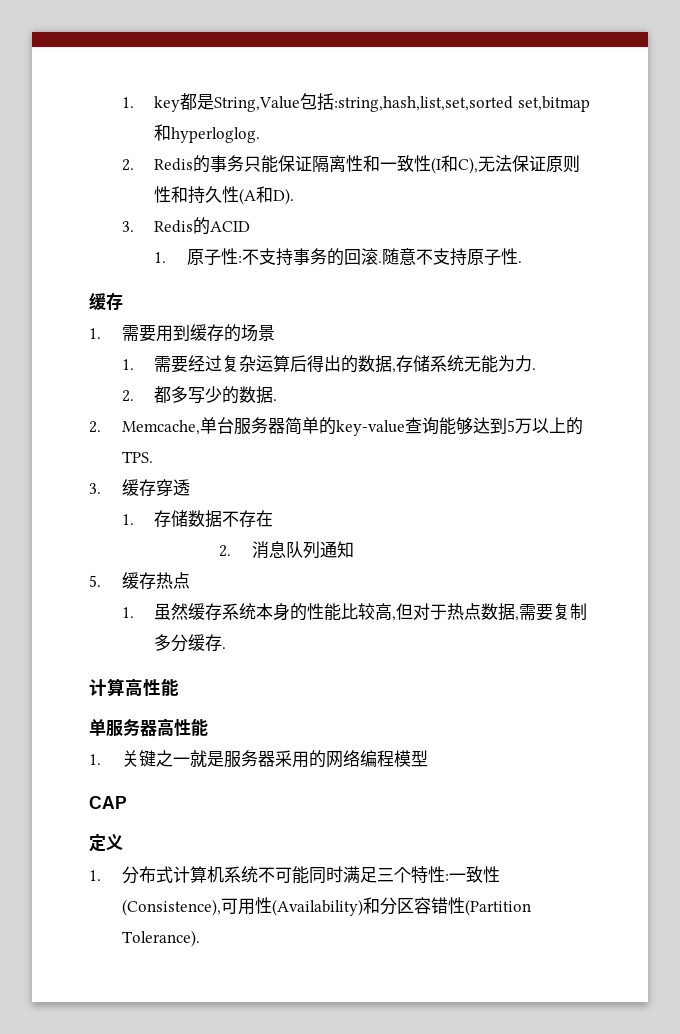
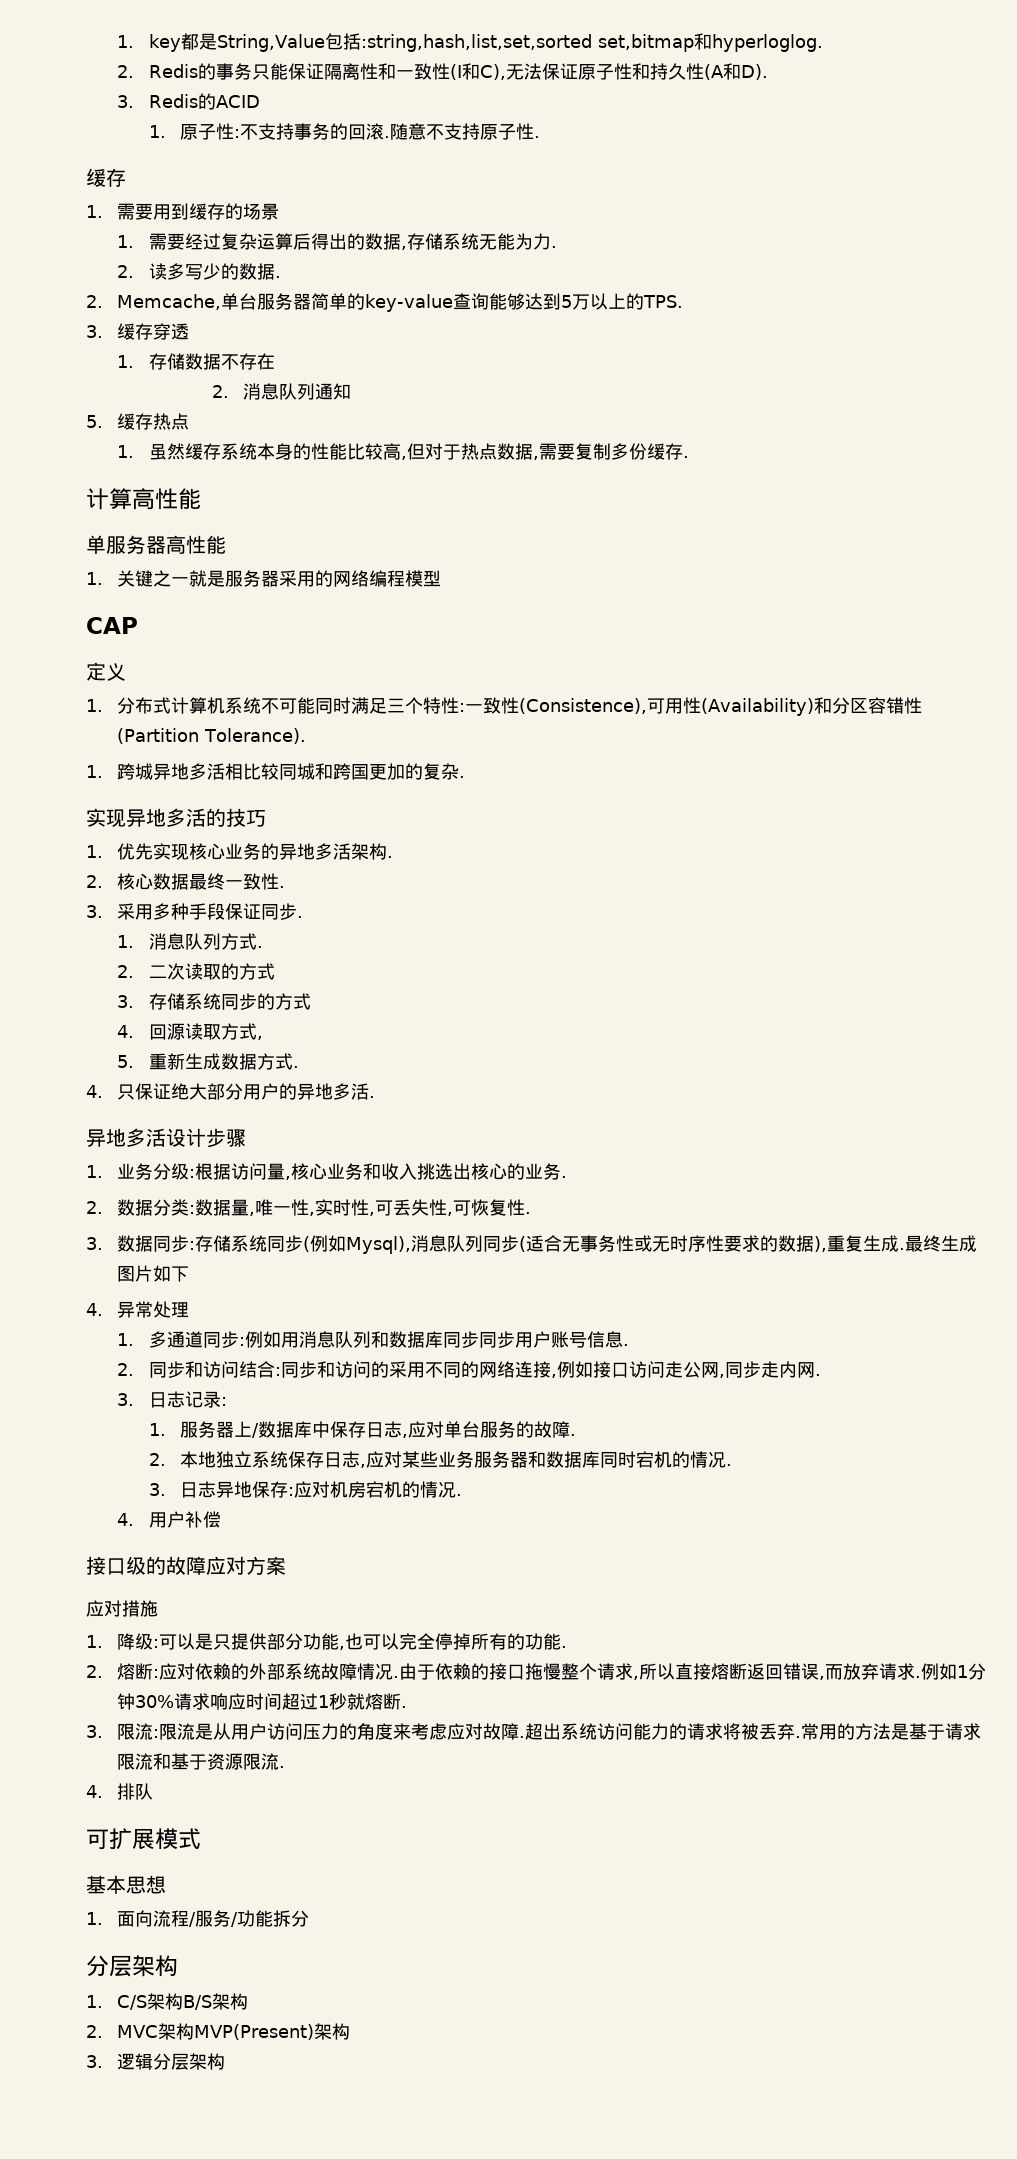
[563,155,581,173] 则 -> [595,64,614,80] 子
[154,386,172,403] 都 -> [148,263,167,280] 读
[171,634,189,652] 分 -> [628,443,647,460] 份
(200, 938) none -> [86,763,466,780] [86,808,266,828] [86,843,394,860] [86,873,286,890] [86,903,304,920] [117,933,263,950] [117,963,275,980] [117,993,311,1010] [117,1023,263,1040] [117,1053,299,1070] [86,1083,376,1100] [86,1128,246,1148] [86,1163,568,1180] [86,1199,532,1216] [86,1235,978,1254] [117,1265,190,1282] [86,1301,190,1318] [117,1331,629,1348] [117,1361,821,1378] [117,1391,227,1408] [148,1421,577,1438] [148,1451,733,1468] [148,1481,463,1498] [117,1511,221,1528] [86,1556,286,1575] [86,1600,158,1617] [86,1633,568,1650] [86,1663,987,1680] [117,1693,408,1710] [86,1723,982,1740] [117,1753,286,1770] [86,1783,154,1800] [86,1828,201,1850] [86,1875,166,1894] [86,1910,310,1927] [86,1955,178,1977] [86,1993,249,2010] [86,2023,351,2040] [86,2053,226,2070] // 1.跨城异地多活相比较同城和跨国更加的复杂. // 实现异地多活的技巧 // 1.优先实现核心业务的异地多活架构. // 2.核心数据最终一致性. // 3.采用多种手段保证同步. // 1.消息队列方式. // 2.二次读取的方式 // 3.存储系统同步的方式 // 4.回源读取方式, // 5.重新生成数据方式. // 4.只保证绝大部分用户的异地多活. // 异地多活设计步骤 // 1.业务分级:根据访问量,核心业务和收入挑选出核心的业务. // 2.数据分类:数据量,唯一性,实时性,可丢失性,可恢复性. // 3.数据同步:存储系统同步(例如Mysql),消息队列同步(适合无事务性或无时序性要求的数据),重复生成.最终生成图片如下 // 4.异常处理 // 1.多通道同步:例如用消息队列和数据库同步同步用户账号信息. // 2.同步和访问结合:同步和访问的采用不同的网络连接,例如接口访问走公网,同步走内网. // 3.日志记录: // 1.服务器上/数据库中保存日志,应对单台服务的故障. // 2.本地独立系统保存日志,应对某些业务服务器和数据库同时宕机的情况. // 3.日志异地保存:应对机房宕机的情况. // 4.用户补偿 // 接口级的故障应对方案 // 应对措施 // 1.降级:可以是只提供部分功能,也可以完全停掉所有的功能. // 2.熔断:应对依赖的外部系统故障情况.由于依赖的接口拖慢整个请求,所以直接熔断返回错误,而放弃请求.例如1分钟30%请求响应时间超过1秒就熔断. // 3.限流:限流是从用户访问压力的角度来考虑应对故障.超出系统访问能力的请求将被丢弃.常用的方法是基于请求限流和基于资源限流. // 4.排队 // 可扩展模式 // 基本思想 // 1.面向流程/服务/功能拆分 // 分层架构 // 1. C/S架构B/S架构 // 2. MVC架构MVP(Present)架构 // 3.逻辑分层架构

